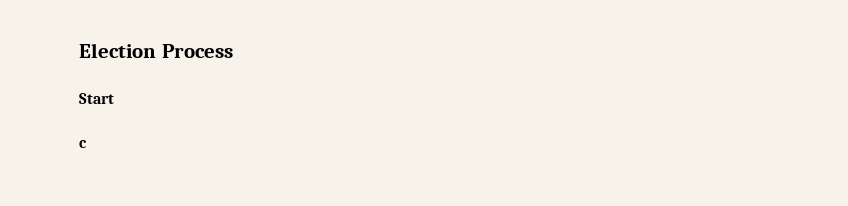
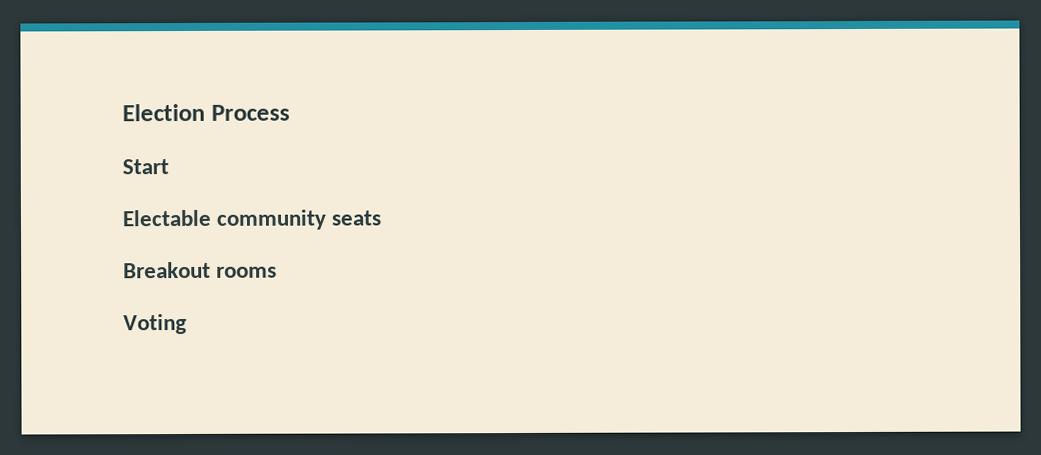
[79,140,87,148] c -> [122,209,382,230] [123,261,278,279] [123,313,187,335] Electable community seats // Breakout rooms // Voting

